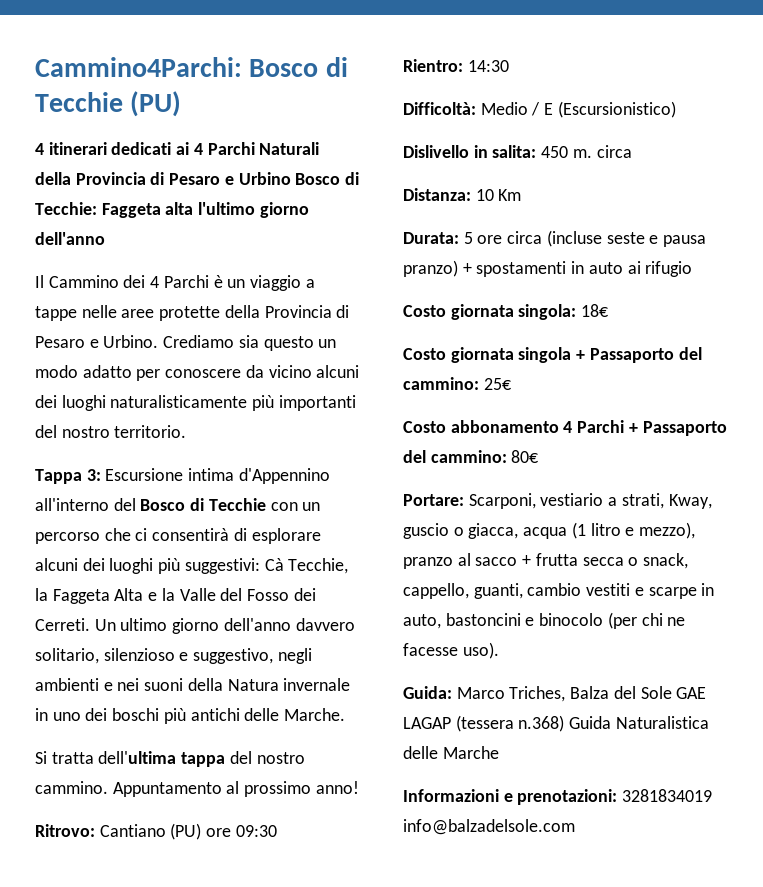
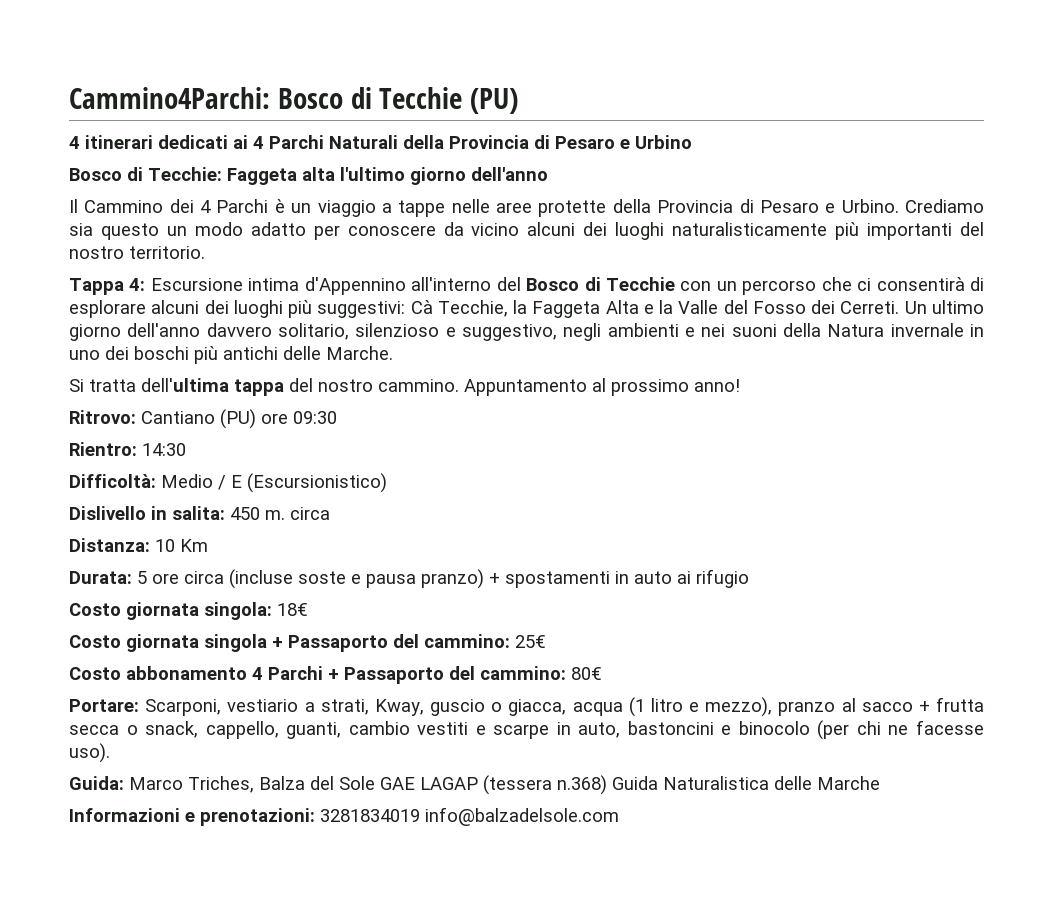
(291, 178) none -> (692, 142) //
[86,469,101,481] 3: -> [129,278,146,291] 4:
[606,232,645,244] seste -> [298,571,346,584] soste

